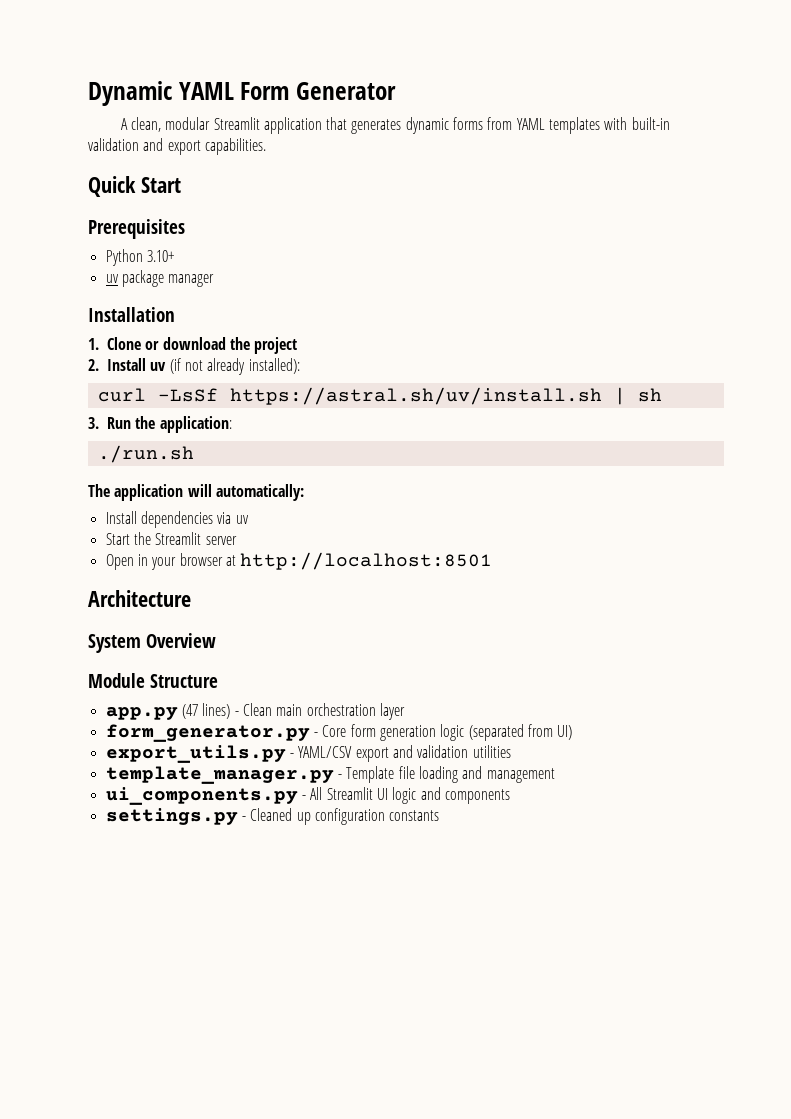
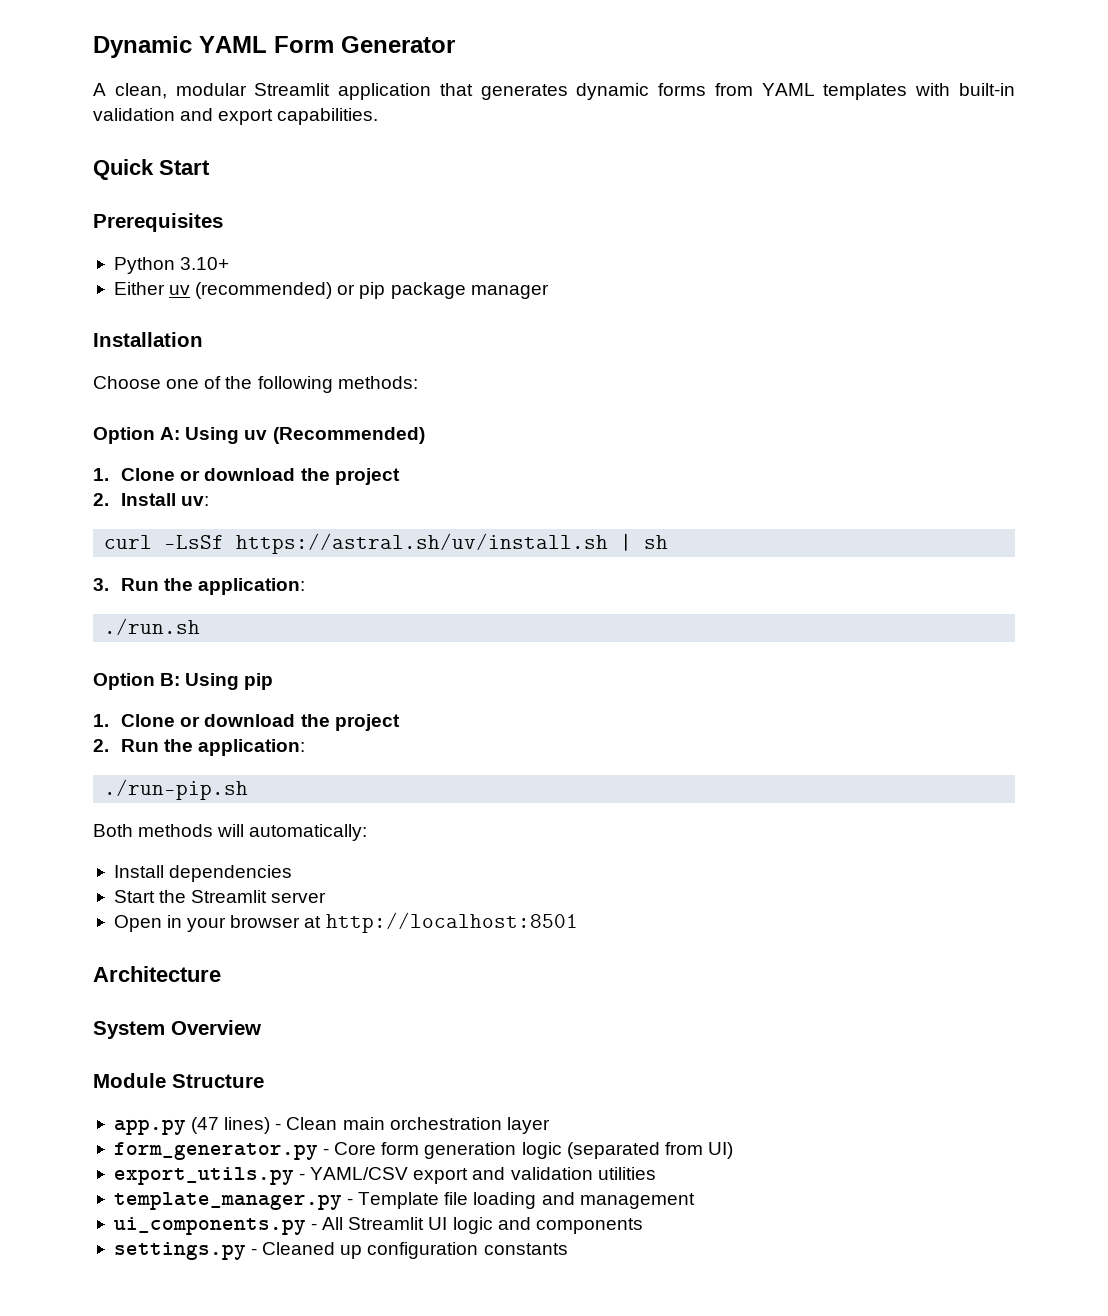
[105,270,215,287] [88,307,175,322] uv package manager // Installation -> [113,282,549,299] [93,332,203,347] [93,376,418,393] [93,427,425,444] Either uv (recommended) or pip package manager // Installation // Choose one of the following methods: // Option A: Using uv (Recommended)
[150,358,300,375] uv (if not already installed): -> [181,496,210,506] uv:
[88,484,184,501] The application -> [93,673,274,690] [93,714,400,731] [93,739,306,756] [104,779,249,800] [93,824,214,837] Option B: Using pip // 1. Clone or download the project // 2. Run the application: // ./run-pip.sh // Both methods
[217,512,249,524] via uv -> (293, 873) none

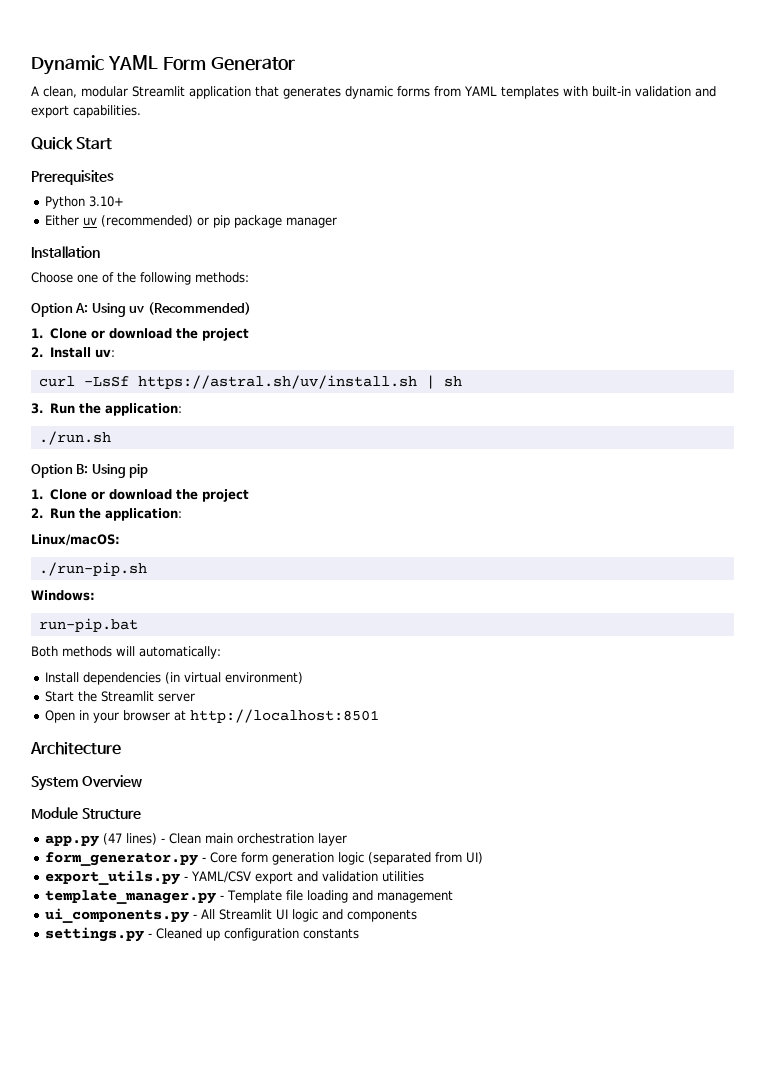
(306, 747) none -> [31,534,120,546] // Linux/macOS:
(249, 789) none -> [31,590,95,601] [38,618,138,632] // Windows: // run-pip.bat
(293, 873) none -> [164,672,303,684] (in virtual environment)

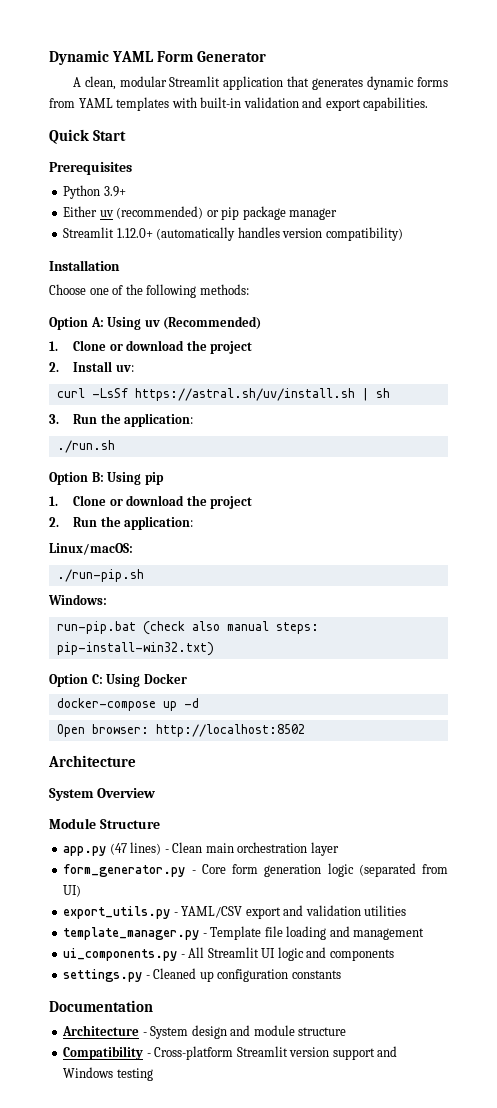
[88,196,124,207] 3.10+ -> [103,186,126,197] 3.9+
(337, 222) none -> [63,227,403,241] // Streamlit 1.12.0+ (automatically handles version compatibility)
[31,646,221,659] [44,672,303,685] [44,691,195,702] [44,709,379,723] // Both methods will automatically: // Install dependencies (in virtual environment) // Start the Streamlit server // Open in your browser at http://localhost:8501 -> [142,621,319,635] [56,642,214,656] [49,673,187,687] [56,698,199,711] [56,724,305,737] (check also manual steps: pip-install-win32.txt) // Option C: Using Docker // docker-compose up -d // Open browser: http://localhost:8502
(359, 933) none -> [49,1000,153,1012] [62,1025,347,1039] [63,1046,398,1060] [63,1067,153,1081] // Documentation // Architecture - System design and module structure // Compatibility - Cross-platform Streamlit version support and Windows testing

